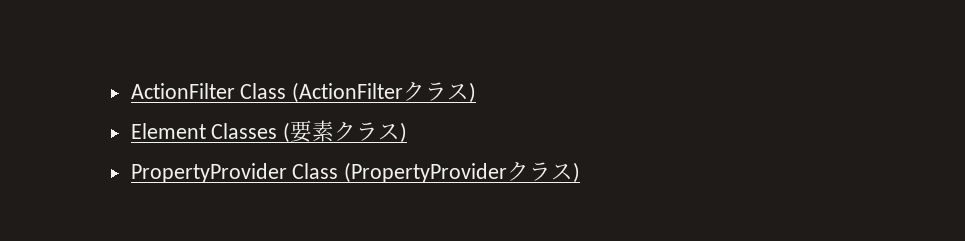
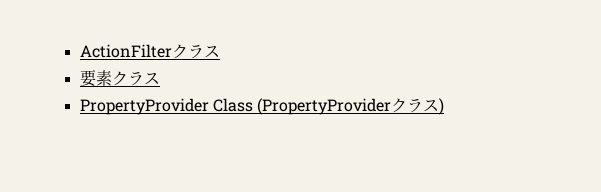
[240,82,477,103] [130,122,291,143] Class (ActionFilterクラス) // Element Classes ( -> [171,44,220,59] クラス //
[400,122,408,143] ) -> (160, 78) none

